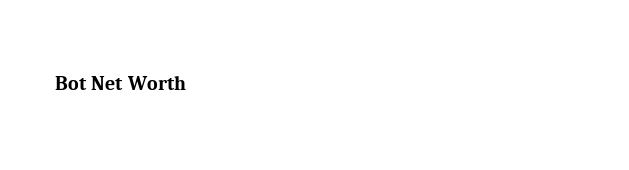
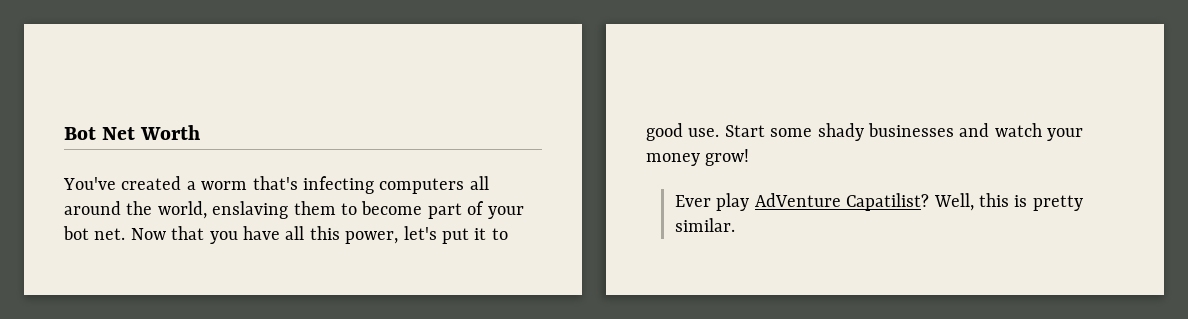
(186, 82) none -> [63,176,489,194] [64,201,524,219] [63,226,508,244] [646,123,1084,141] [646,149,750,166] [675,193,1083,211] [675,218,736,232] // You've created a worm that's infecting computers all around the world, enslaving them to become part of your bot net. Now that you have all this power, let's put it to good use. Start some shady businesses and watch your money grow! // Ever play AdVenture Capatilist? Well, this is pretty similar.

